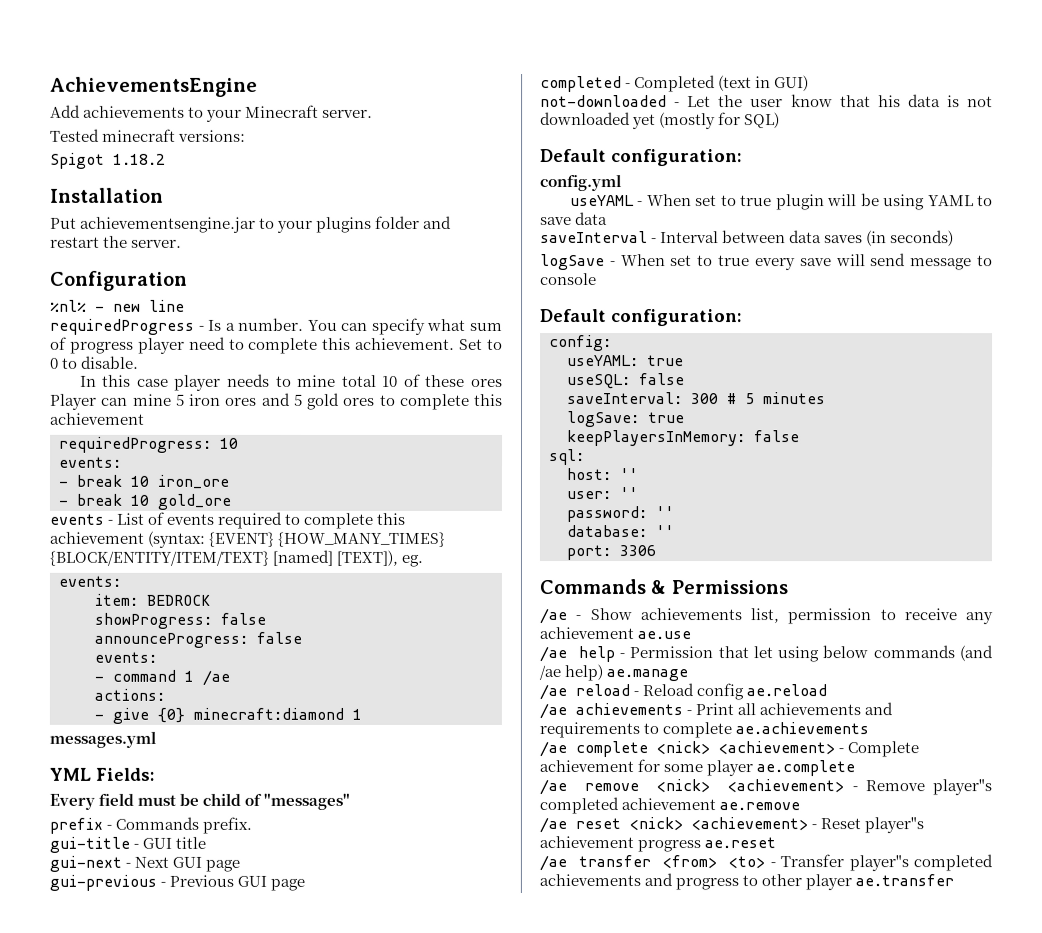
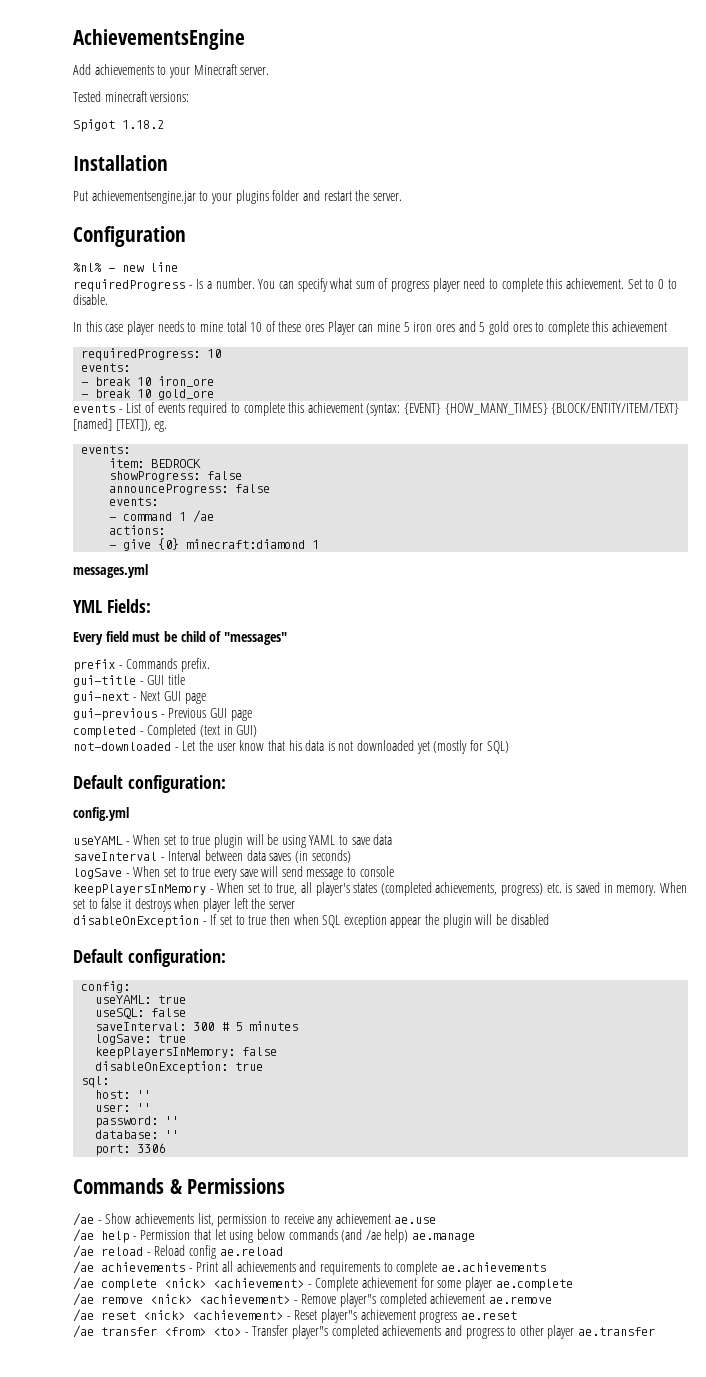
(597, 279) none -> [73,882,687,896] [73,898,295,912] [73,914,549,928] // keepPlayersInMemory - When set to true, all player's states (completed achievements, progress) etc. is saved in memory. When set to false it destroys when player left the server // disableOnException - If set to true then when SQL exception appear the plugin will be disabled
(800, 436) none -> [95,1061,264,1074] // disableOnException: true

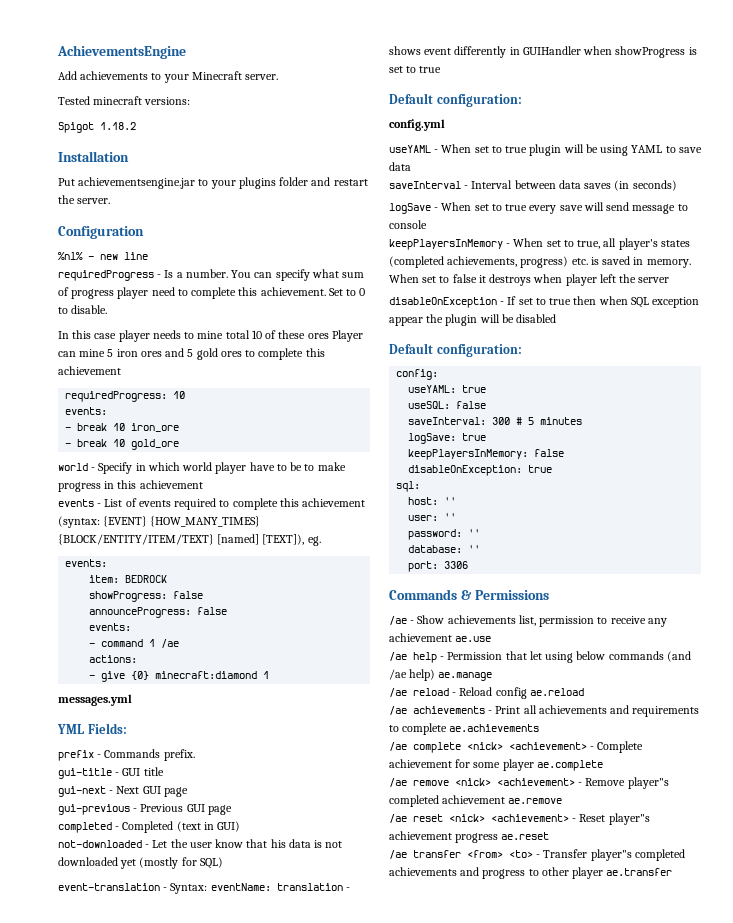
(215, 394) none -> [58,462,346,474] [58,480,203,492] // world - Specify in which world player have to be to make progress in this achievement
[73,631,287,645] // Every field must be child of "messages" -> (127, 728) none
(509, 747) none -> [58,883,350,894] [389,46,697,58] [389,66,442,73] // event-translation - Syntax: eventName: translation - shows event differently in GUIHandler when showProgress is set to true

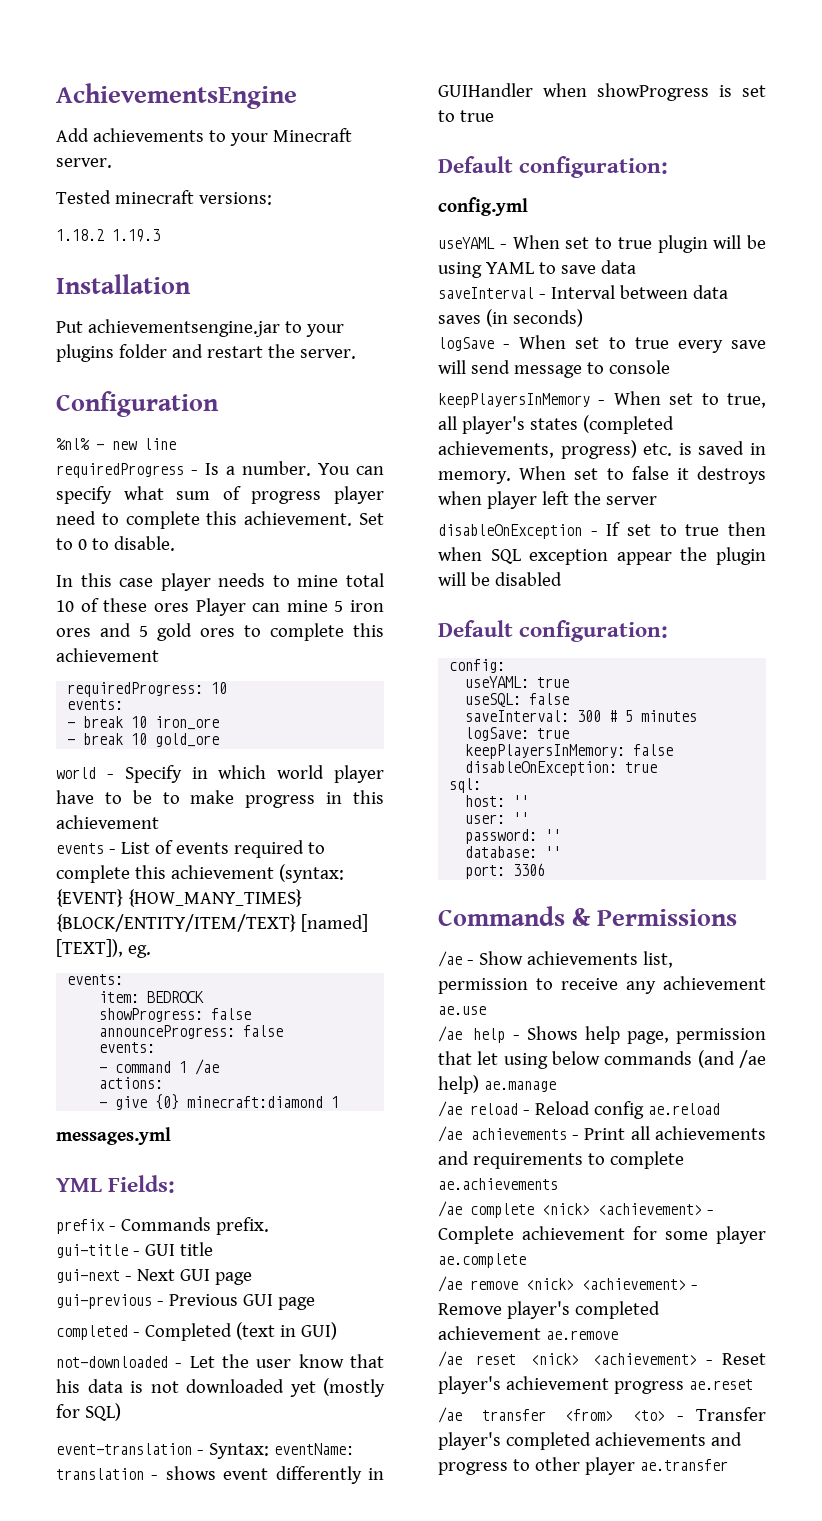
[58,122,94,133] Spigot -> (272, 198) none
(136, 126) none -> [112,229,160,242] 1.19.3
[447,652,503,660] Permission -> [526,1026,766,1044] Shows help page, permission
[627,777,669,789] player"s -> [506,1301,570,1319] player's
[608,813,650,825] player"s -> [438,1376,501,1394] player's
[590,849,632,861] player"s -> [438,1432,501,1450] player's

